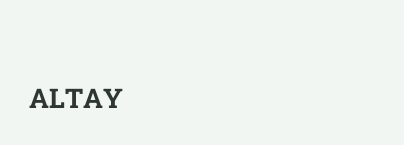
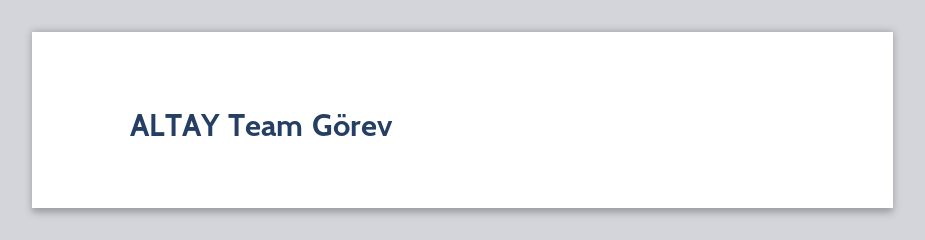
(123, 98) none -> [228,114,393,136] Team Görev

